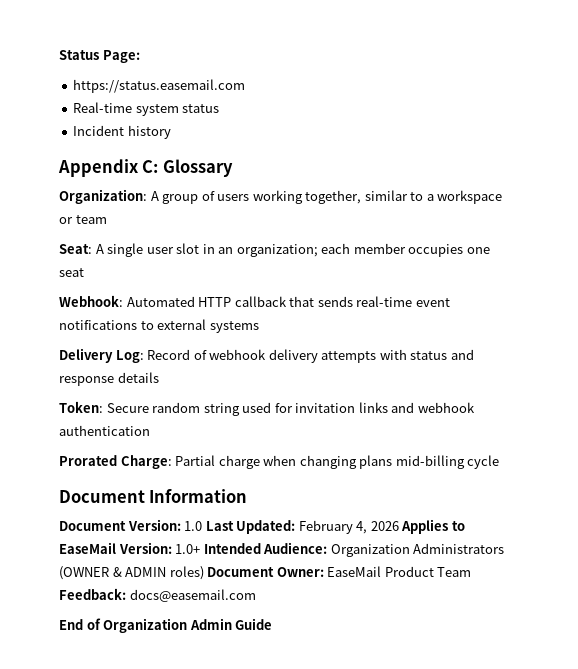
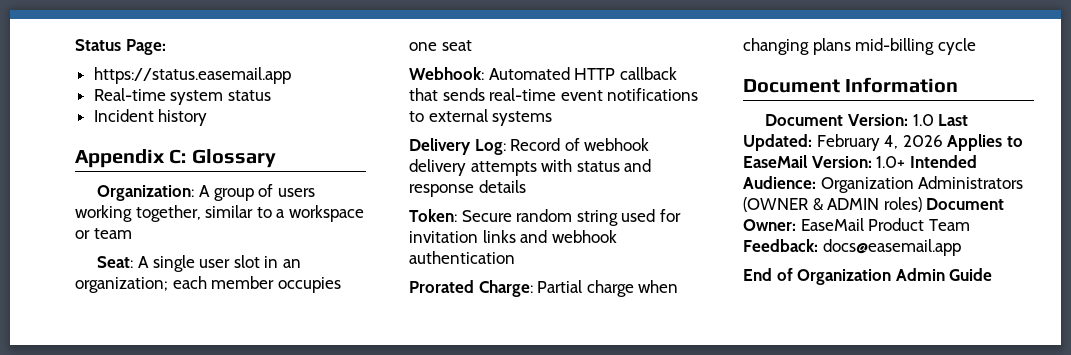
[73,79,246,93] https://status.easemail.com -> [93,67,291,84] https://status.easemail.app
[129,589,256,602] docs@easemail.com -> [822,239,961,256] docs@easemail.app

